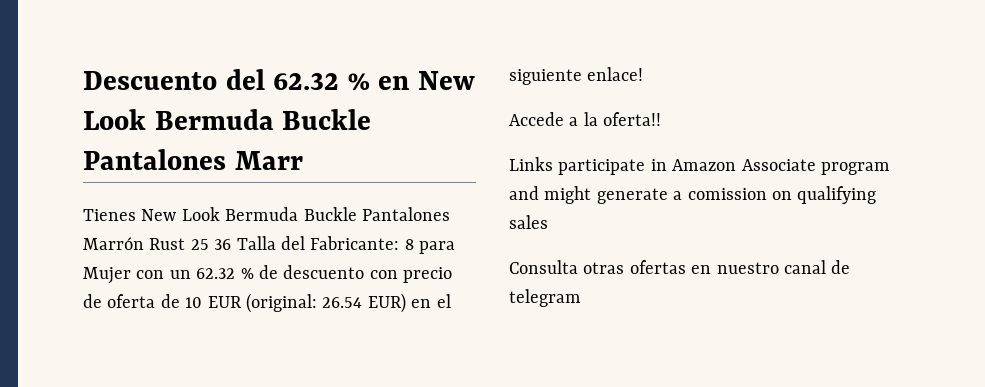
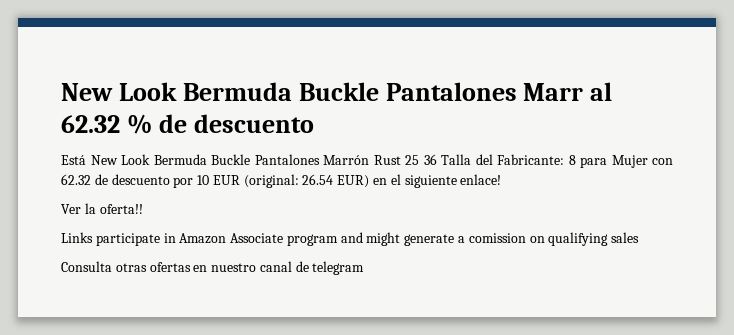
[83,69,410,90] Descuento del 62.32 % en -> (61, 92) none
[83,209,136,221] // Tienes -> [590,82,613,101] [61,114,314,134] [61,155,86,165] al 62.32 % de descuento // Está
[169,265,453,283] [83,294,180,308] un 62.32 % de descuento con precio de oferta de -> [61,174,194,188] 62.32 de descuento por
[509,112,579,126] Accede a -> [61,204,81,214] Ver

